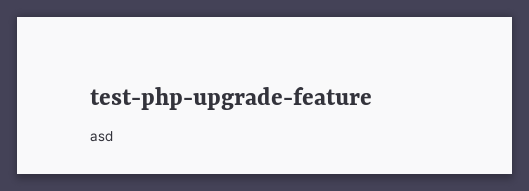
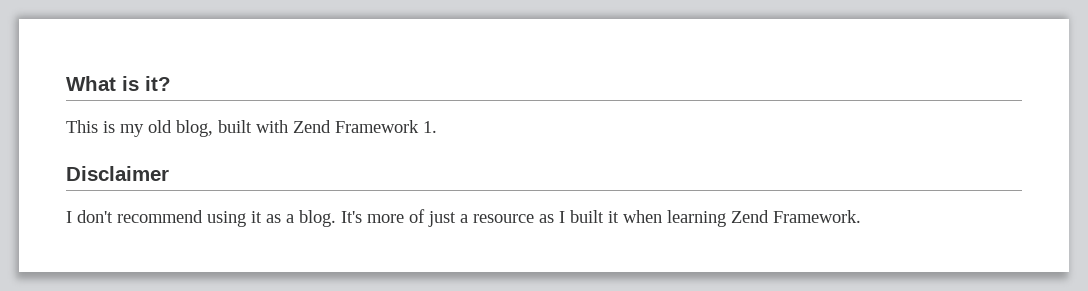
[90,87,372,110] [90,131,113,142] test-php-upgrade-feature // asd -> [66,76,171,91] [66,120,437,137] [66,166,169,181] [66,209,861,227] What is it? // This is my old blog, built with Zend Framework 1. // Disclaimer // I don't recommend using it as a blog. It's more of just a resource as I built it when learning Zend Framework.

